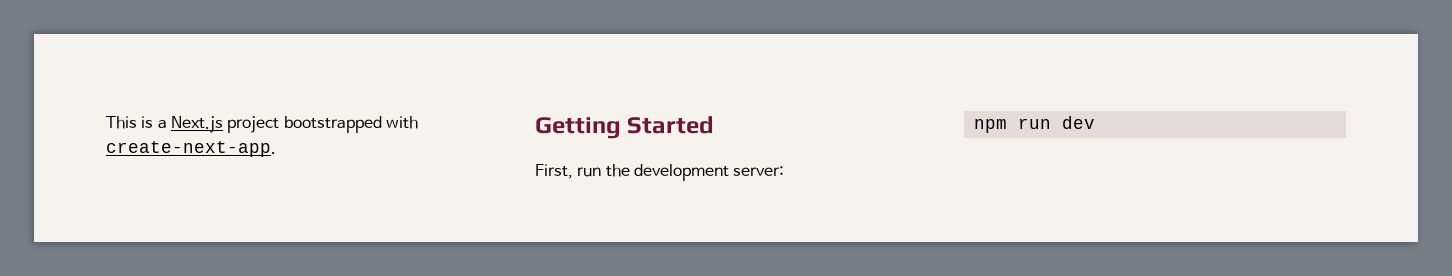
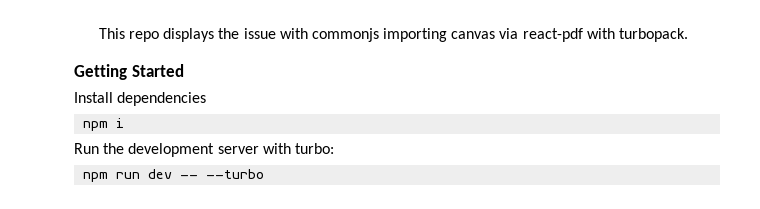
[141,116,418,133] [106,141,276,157] [535,116,715,139] [535,164,785,181] is a Next.js project bootstrapped with create-next-app. // Getting Started // First, run the development server: -> [128,28,688,42] [74,64,184,80] [74,92,207,106] [83,118,125,131] [74,143,334,157] repo displays the issue with commonjs importing canvas via react-pdf with turbopack. // Getting Started // Install dependencies // npm i // Run the development server with turbo:
(1095, 122) none -> [180,169,265,179] -- --turbo

